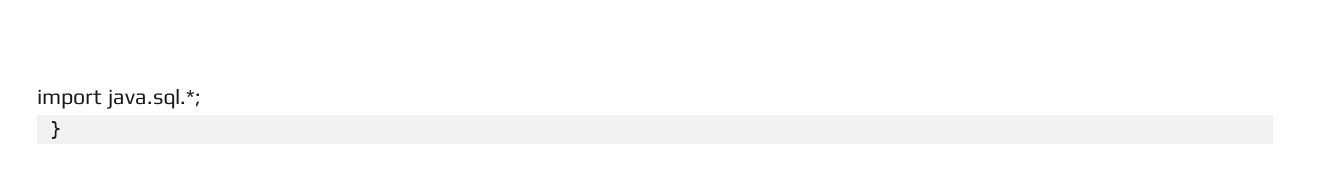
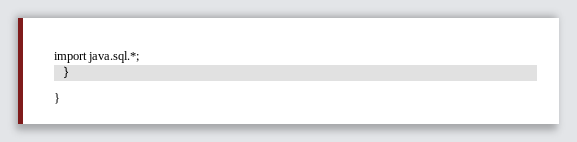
(61, 130) none -> [54,93,60,104] // }

